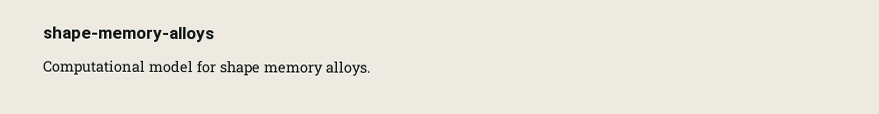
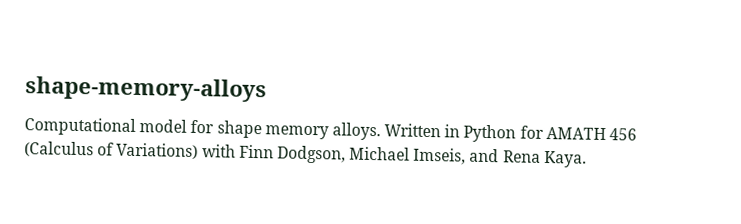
(370, 68) none -> [384,123,638,143] [24,141,587,168] Written in Python for AMATH 456 (Calculus of Variations) with Finn Dodgson, Michael Imseis, and Rena Kaya.

